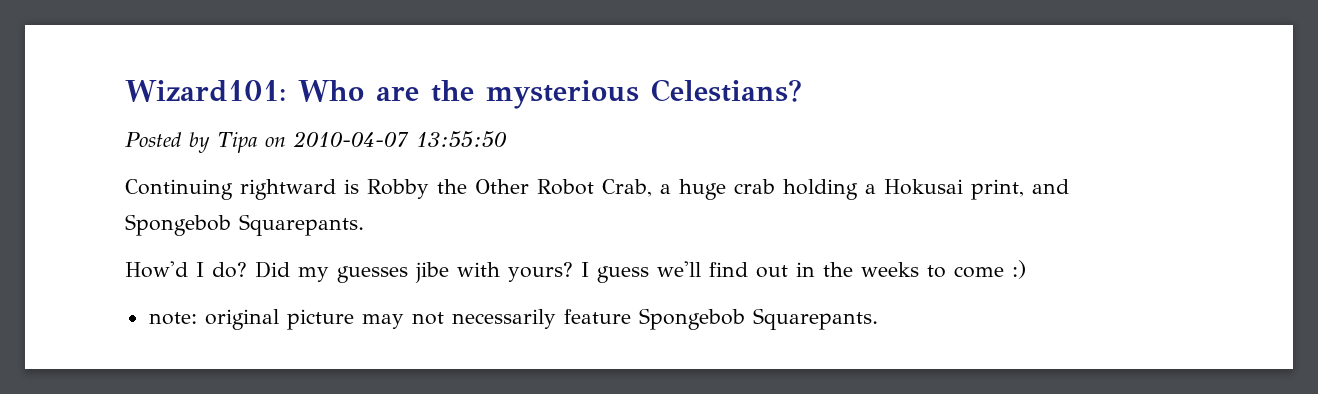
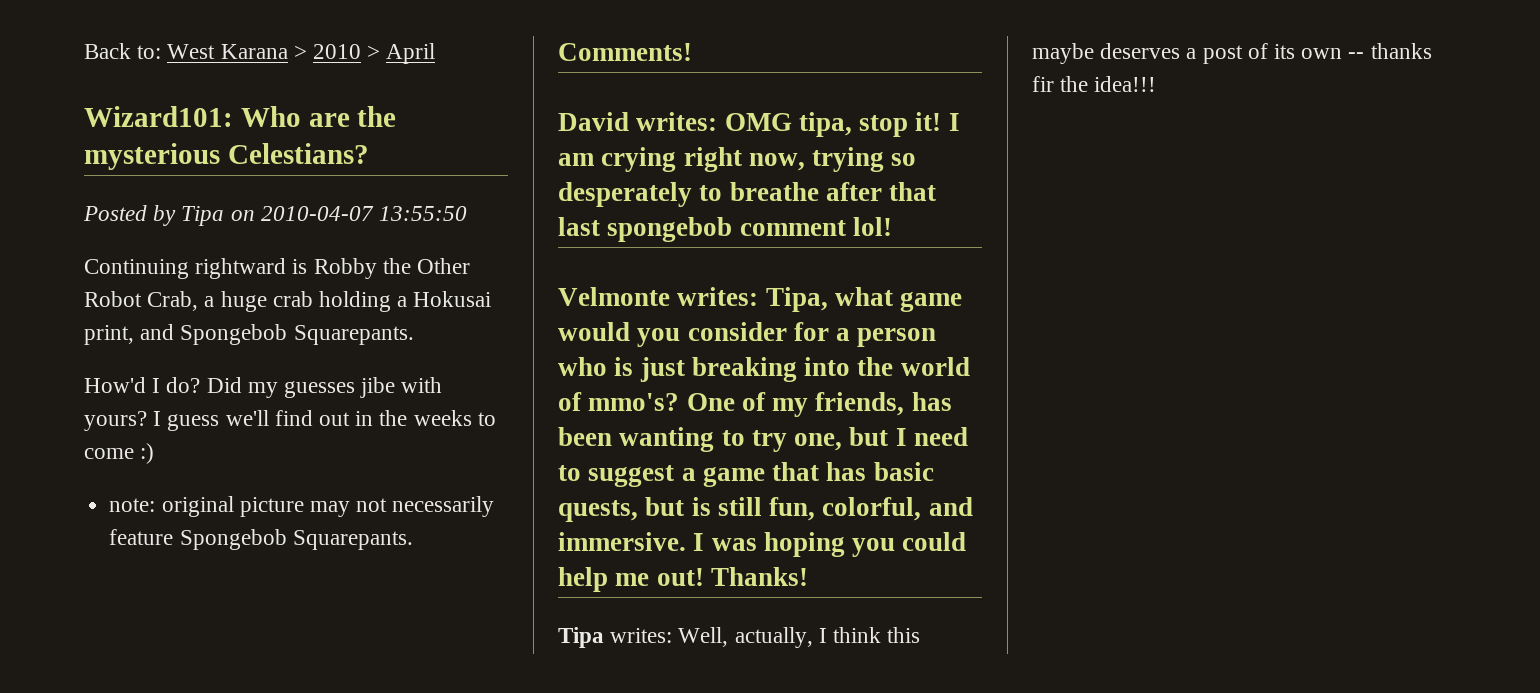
(125, 91) none -> [84,43,436,64] Back to: West Karana > 2010 > April //
(878, 319) none -> [558,43,692,61] [558,112,960,137] [558,147,917,172] [558,182,937,207] [558,217,892,242] [558,287,963,312] [558,322,937,347] [558,357,970,382] [558,392,952,417] [558,427,969,452] [558,462,934,487] [558,497,973,522] [558,532,967,557] [558,567,808,592] [558,627,921,648] [1032,43,1432,64] [1032,76,1157,92] // Comments! // David writes: OMG tipa, stop it! I am crying right now, trying so desperately to breathe after that last spongebob comment lol! // Velmonte writes: Tipa, what game would you consider for a person who is just breaking into the world of mmo's? One of my friends, has been wanting to try one, but I need to suggest a game that has basic quests, but is still fun, colorful, and immersive. I was hoping you could help me out! Thanks! // Tipa writes: Well, actually, I think this maybe deserves a post of its own -- thanks fir the idea!!!

